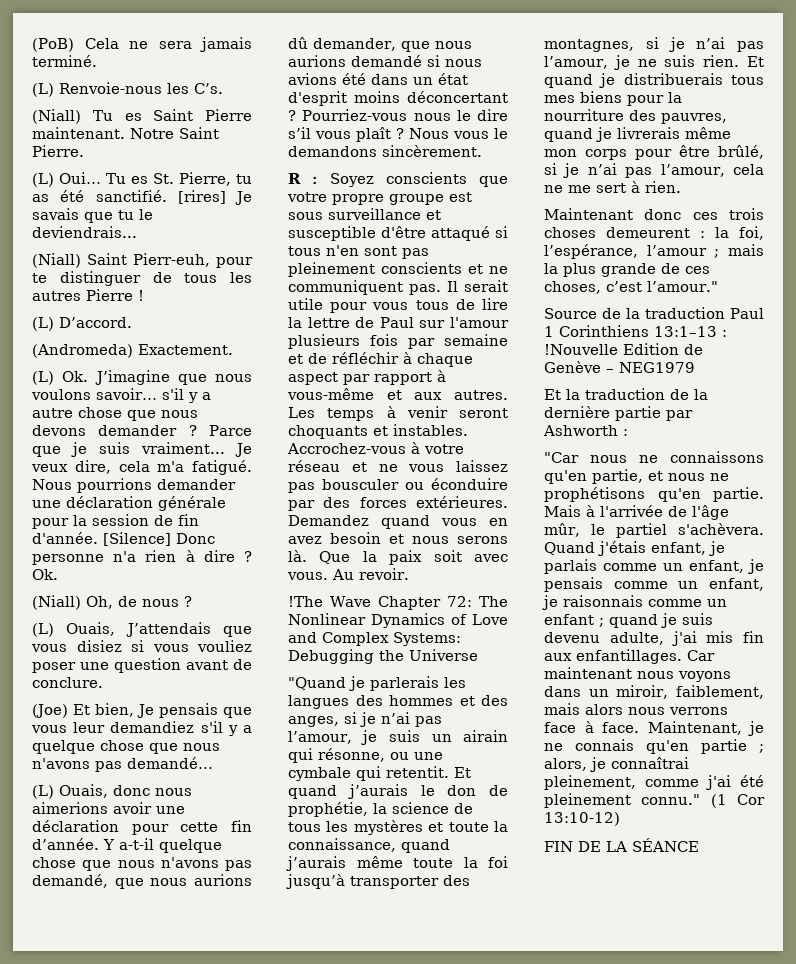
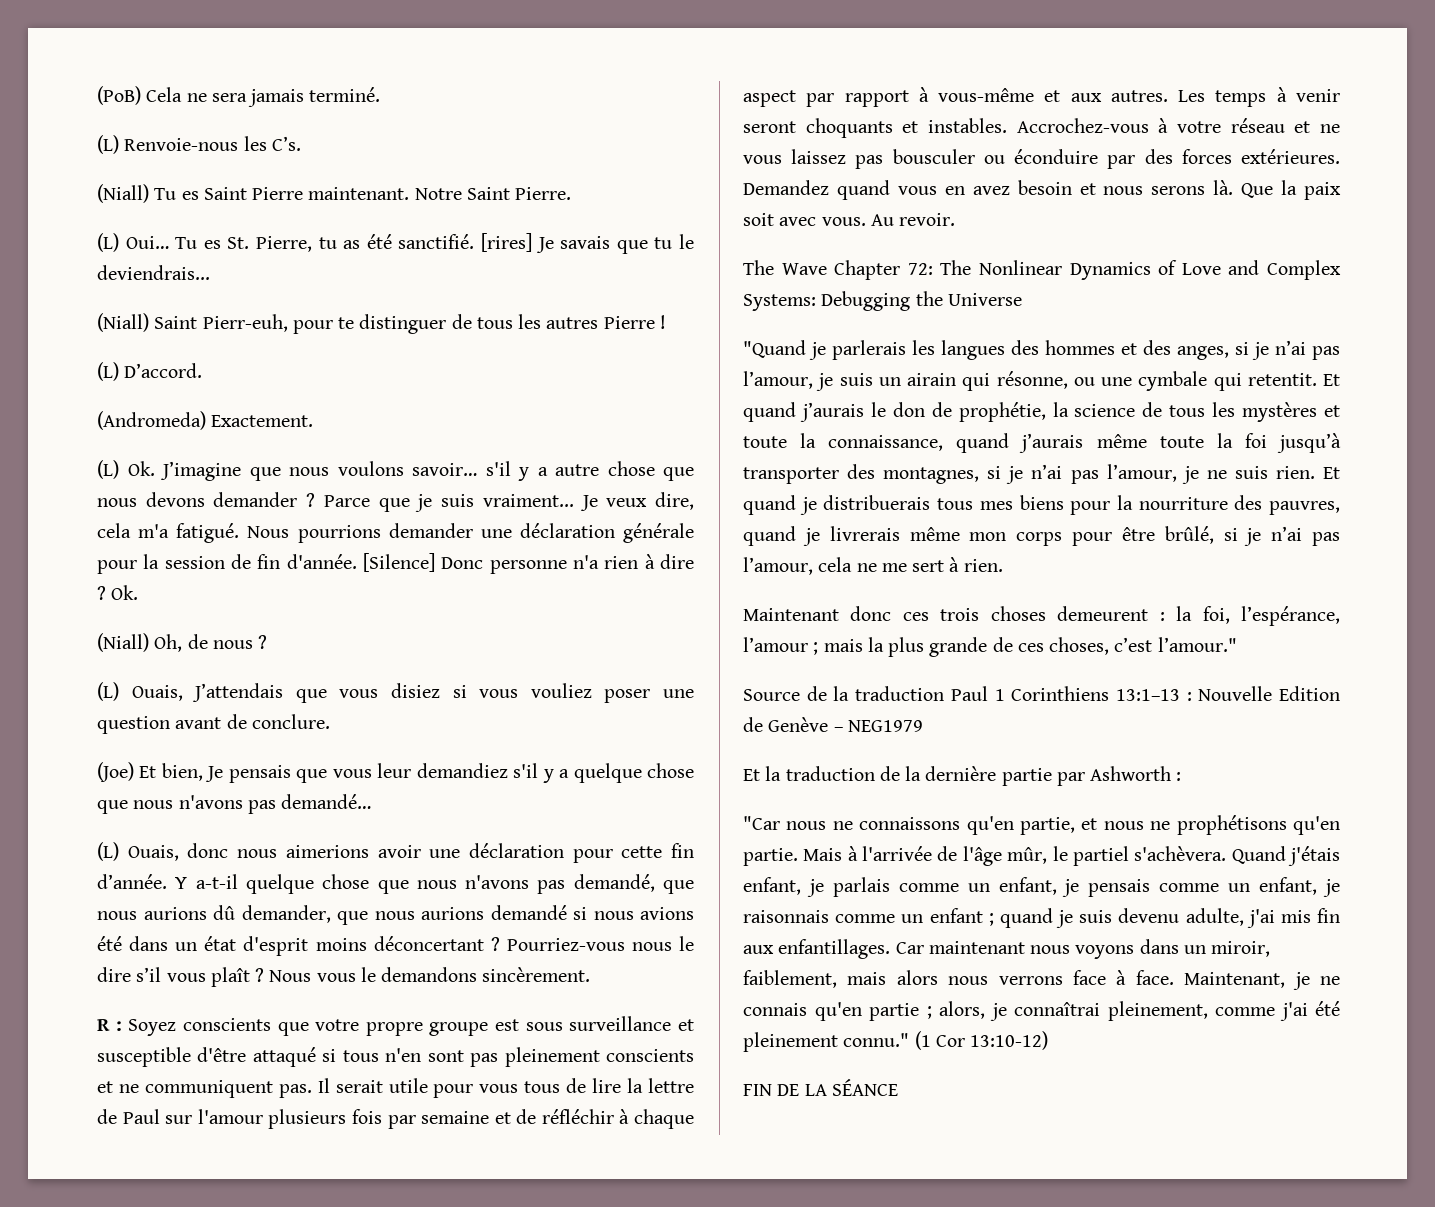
[288,596,323,607] !The -> [743,260,774,275] The
[544,344,618,355] !Nouvelle -> [1198,686,1273,701] Nouvelle

